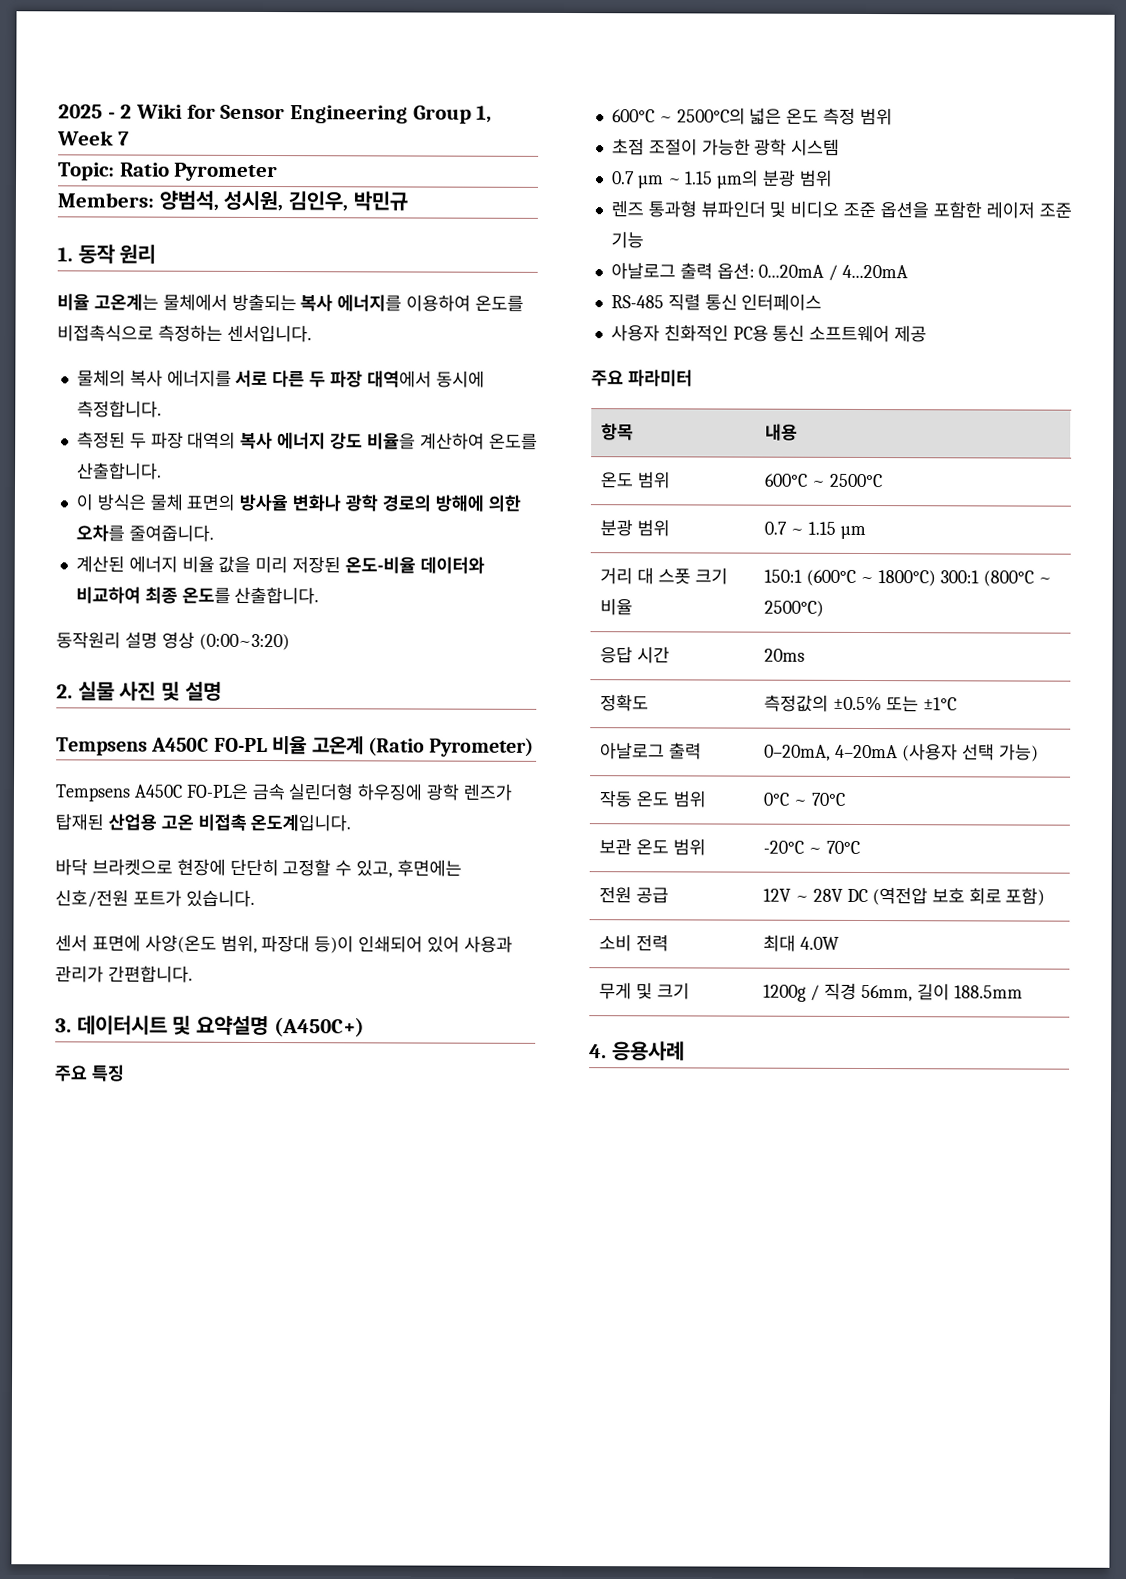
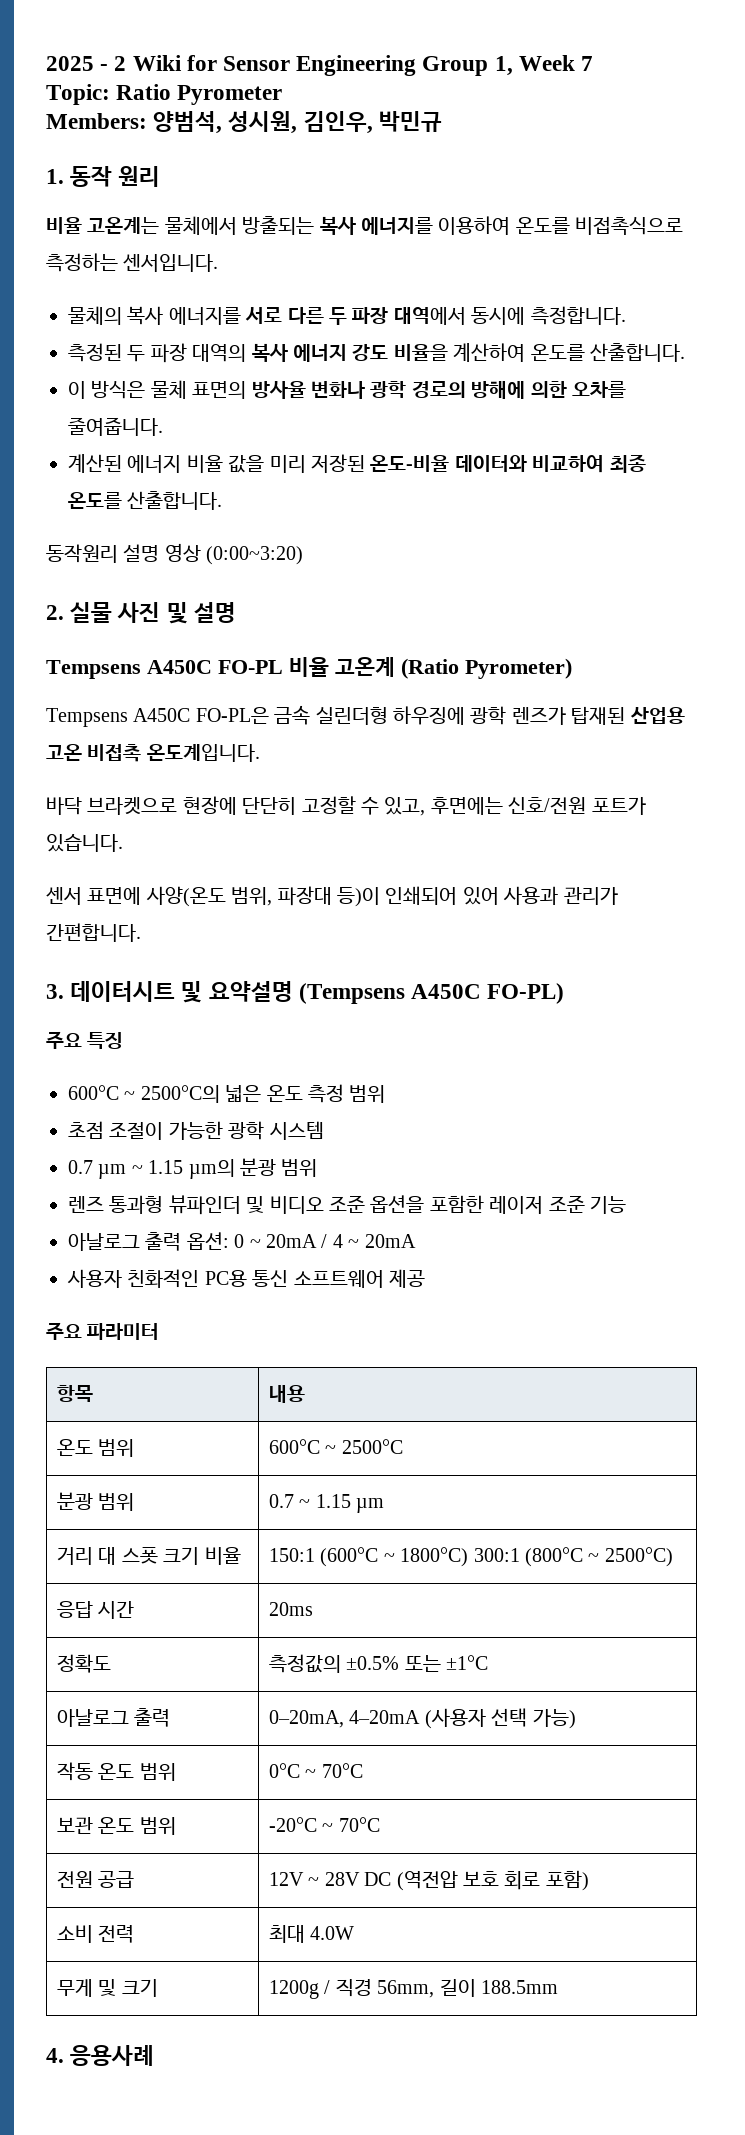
[273,1017,365,1038] (A450C+) -> [298,983,565,1004] (Tempsens A450C FO-PL)
[758,264,909,281] [610,293,823,311] 0...20mA / 4...20mA // RS-485 직렬 통신 인터페이스 -> [234,1234,416,1248] 0 ~ 20mA / 4 ~ 20mA

